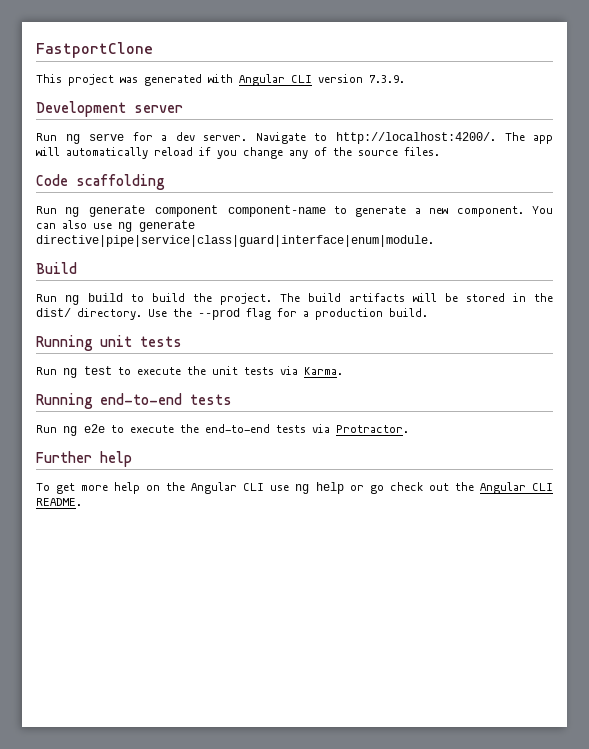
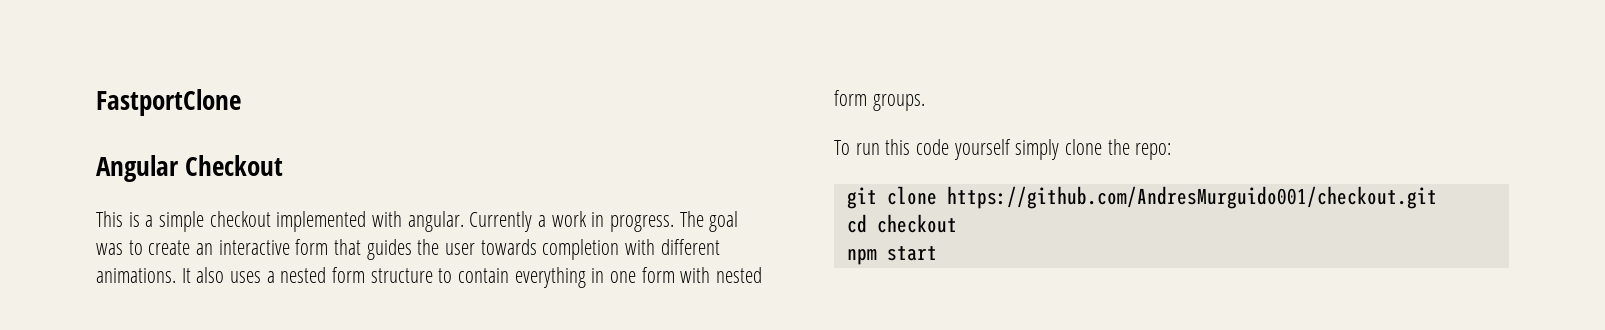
(153, 50) none -> [96,155,284,182] // Angular Checkout
[68,74,405,86] [36,101,183,117] [36,132,553,144] [36,147,440,159] [36,174,165,190] [36,205,554,217] [36,220,195,232] [36,235,434,247] [36,262,77,274] [36,293,554,305] [36,308,428,320] [36,335,182,351] [36,366,343,378] [36,393,232,409] [36,424,409,436] [36,451,132,467] [36,482,553,494] [36,498,82,506] project was generated with Angular CLI version 7.3.9. // Development server // Run ng serve for a dev server. Navigate to http://localhost:4200/. The app will automatically reload if you change any of the source files. // Code scaffolding // Run ng generate component component-name to generate a new component. You can also use ng generate directive|pipe|service|class|guard|interface|enum|module. // Build // Run ng build to build the project. The build artifacts will be stored in the dist/ directory. Use the --prod flag for a production build. // Running unit tests // Run ng test to execute the unit tests via Karma. // Running end-to-end tests // Run ng e2e to execute the end-to-end tests via Protractor. // Further help // To get more help on the Angular CLI use ng help or go check out the Angular CLI README. -> [128,211,739,232] [96,239,720,260] [96,267,763,288] [834,90,925,111] [834,139,1172,160] [846,186,1437,209] [846,214,957,233] [846,246,937,265] is a simple checkout implemented with angular. Currently a work in progress. The goal was to create an interactive form that guides the user towards completion with different animations. It also uses a nested form structure to contain everything in one form with nested form groups. // To run this code yourself simply clone the repo: // git clone https://github.com/AndresMurguido001/checkout.git // cd checkout // npm start

